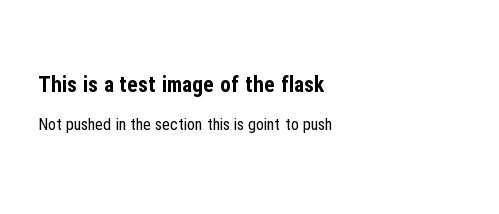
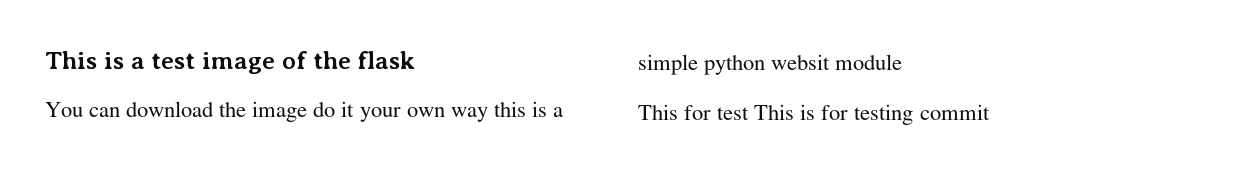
[38,118,332,133] Not pushed in the section this is goint to push -> [45,101,563,122] [638,54,903,75] [638,104,990,125] You can download the image do it your own way this is a simple python websit module // This for test This is for testing commit

